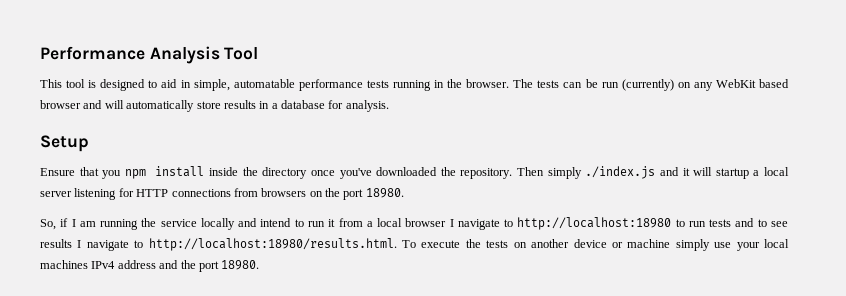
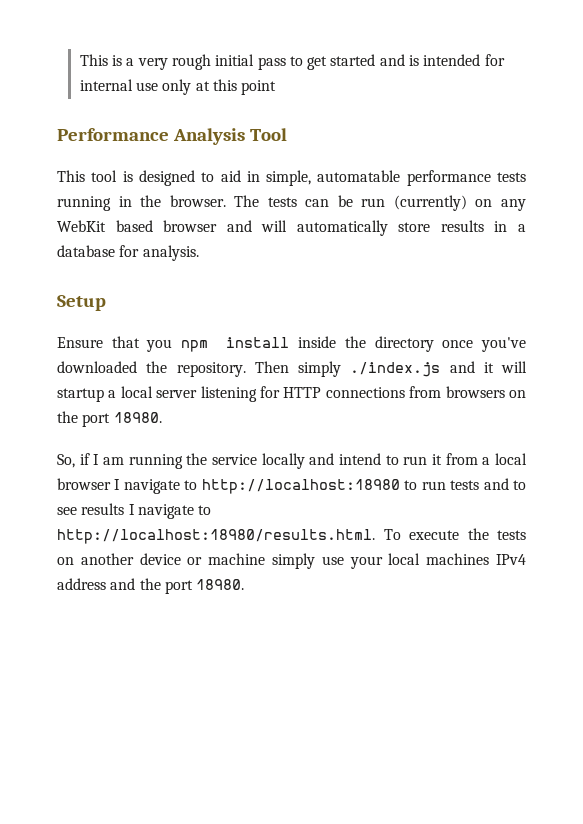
(40, 53) none -> [79,54,505,70] [79,79,277,95] This is a very rough initial pass to get started and is intended for internal use only at this point //

